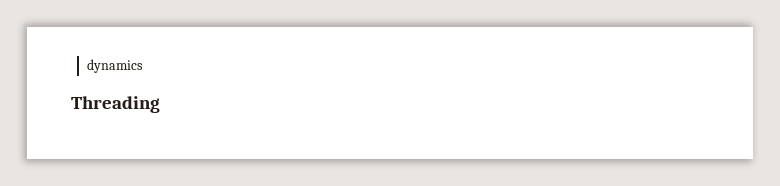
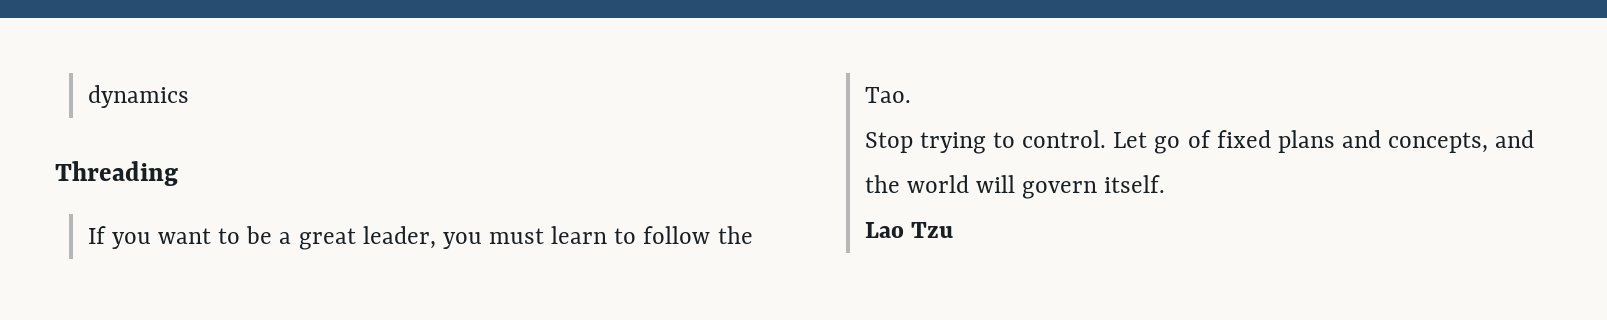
(160, 104) none -> [87,226,753,250] [864,87,911,103] [864,130,1535,154] [864,175,1166,199] [864,222,953,238] // If you want to be a great leader, you must learn to follow the Tao. // Stop trying to control. Let go of fixed plans and concepts, and the world will govern itself. // Lao Tzu

